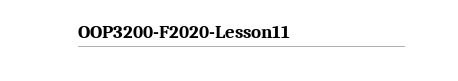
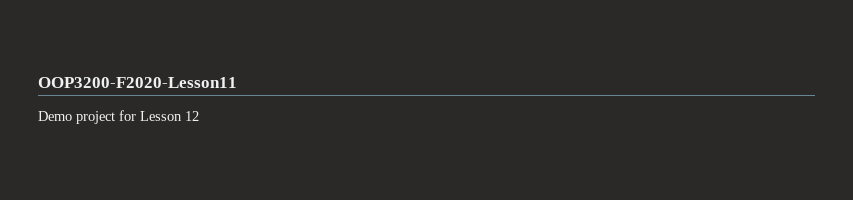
(290, 31) none -> [38,110,199,124] // Demo project for Lesson 12

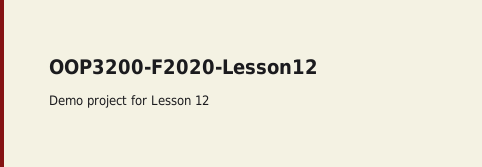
[38,77,237,88] OOP3200-F2020-Lesson11 -> [49,59,318,75] OOP3200-F2020-Lesson12

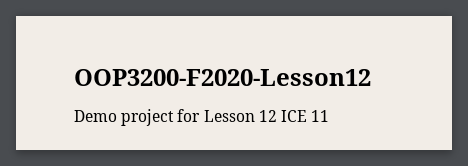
(209, 100) none -> [280,110,330,122] ICE 11

